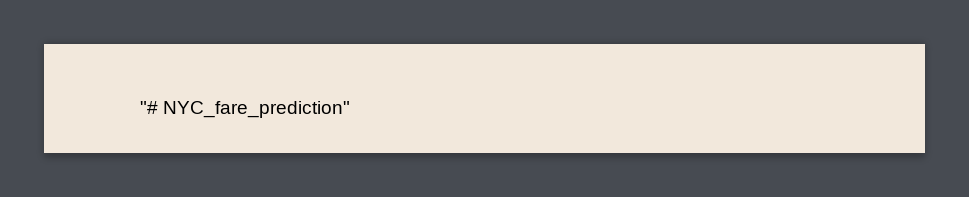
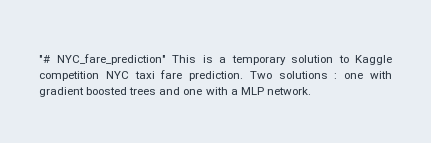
(351, 109) none -> [172,55,392,65] [39,70,392,81] [39,87,311,97] This is a temporary solution to Kaggle competition NYC taxi fare prediction. Two solutions : one with gradient boosted trees and one with a MLP network.

